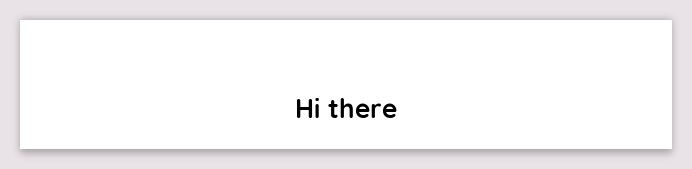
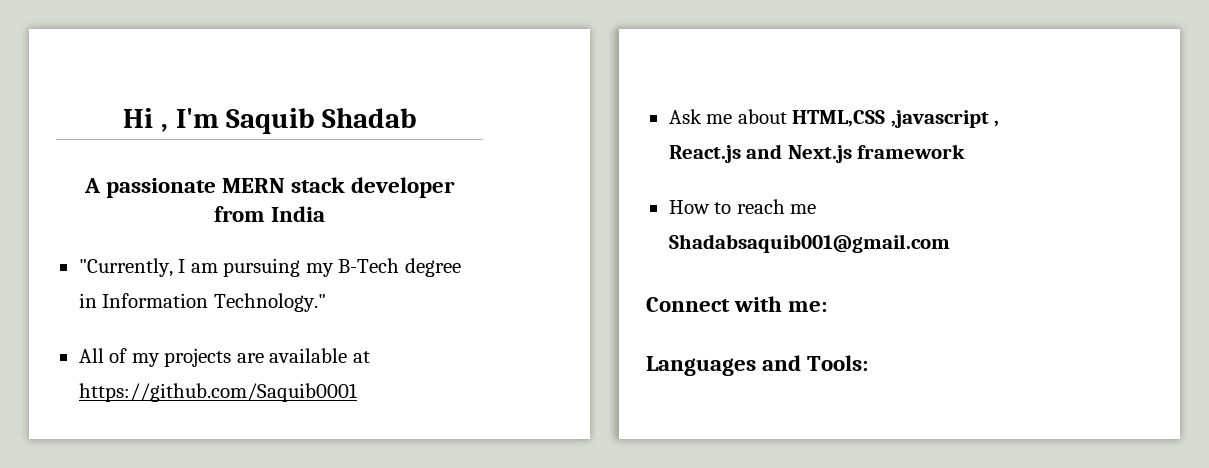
[327,98,397,118] there -> [160,107,417,134] [83,177,456,198] [213,206,326,222] [78,258,461,277] [78,293,326,312] [78,348,370,367] [78,383,357,402] [668,109,1000,128] [668,144,966,163] [668,199,817,214] [668,234,950,253] [646,296,828,312] [646,355,869,376] , I'm Saquib Shadab // A passionate MERN stack developer from India // "Currently, I am pursuing my B-Tech degree in Information Technology." // All of my projects are available at https://github.com/Saquib0001 // Ask me about HTML,CSS ,javascript , React.js and Next.js framework // How to reach me Shadabsaquib001@gmail.com // Connect with me: // Languages and Tools:

